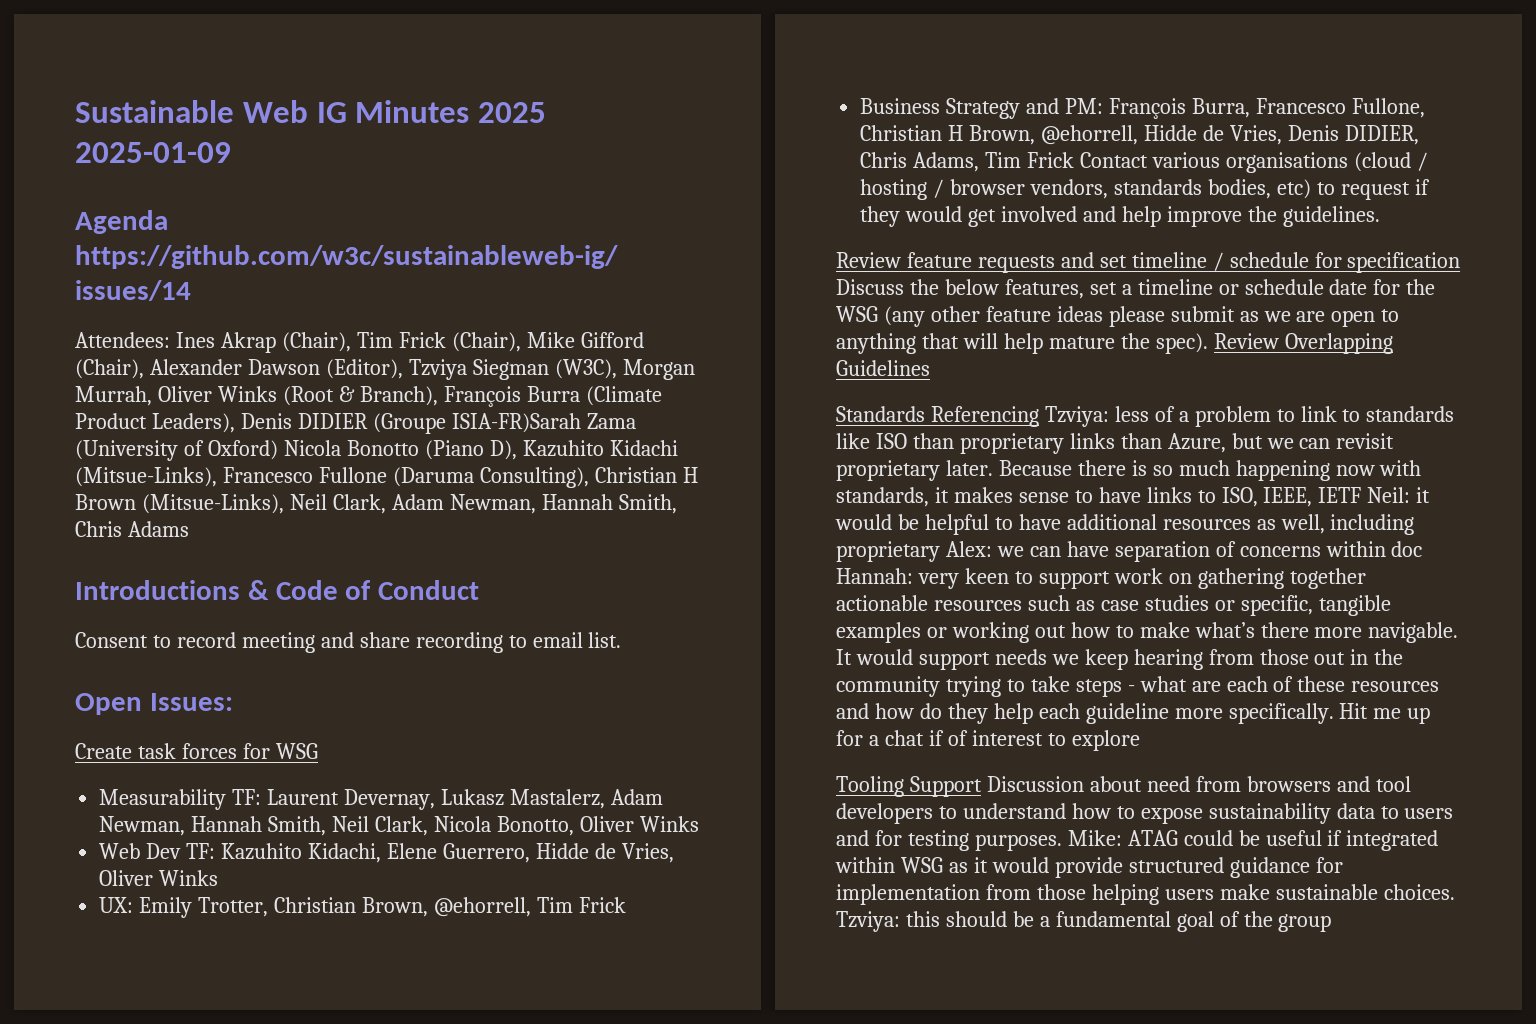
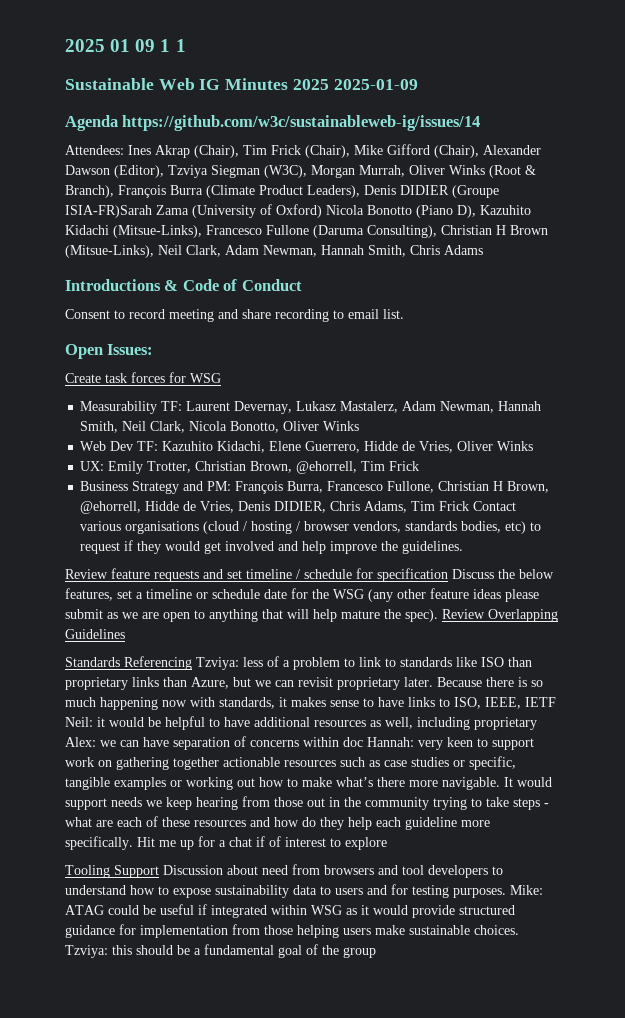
(75, 111) none -> [65,39,186,52] 2025 01 09 1 1 //

